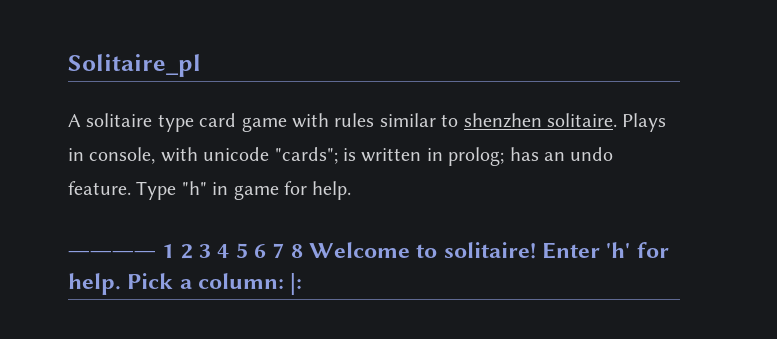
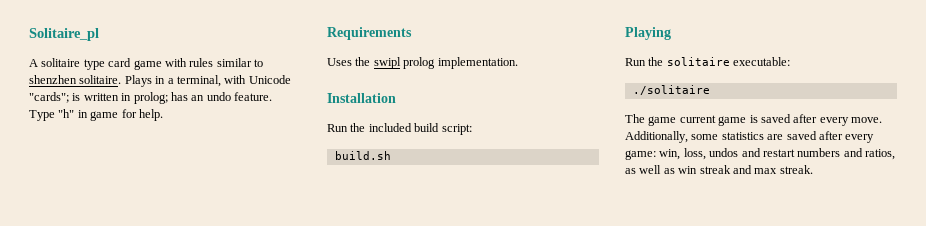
[89,147,270,164] console, with unicode -> [167,75,291,87] a terminal, with Unicode
[68,242,669,259] [68,273,303,295] ―――― 1 2 3 4 5 6 7 8 Welcome to solitaire! Enter 'h' for help. Pick a column: |: -> [327,27,412,40] [327,57,518,69] [327,93,396,103] [327,123,472,135] [334,151,391,160] [625,27,671,40] [625,57,791,66] [632,85,710,95] [625,114,882,126] [625,131,875,143] [625,148,895,160] [625,165,813,174] Requirements // Uses the swipl prolog implementation. // Installation // Run the included build script: // build.sh // Playing // Run the solitaire executable: // ./solitaire // The game current game is saved after every move. Additionally, some statistics are saved after every game: win, loss, undos and restart numbers and ratios, as well as win streak and max streak.

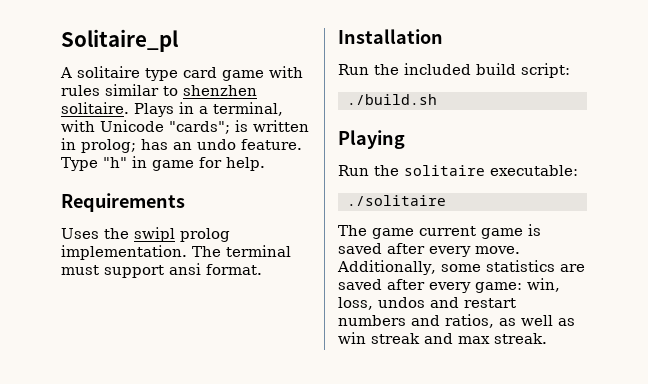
(518, 63) none -> [192,245,291,257] [61,263,262,278] The terminal must support ansi format.
[334,151,391,160] build.sh -> [346,94,437,105] ./build.sh

